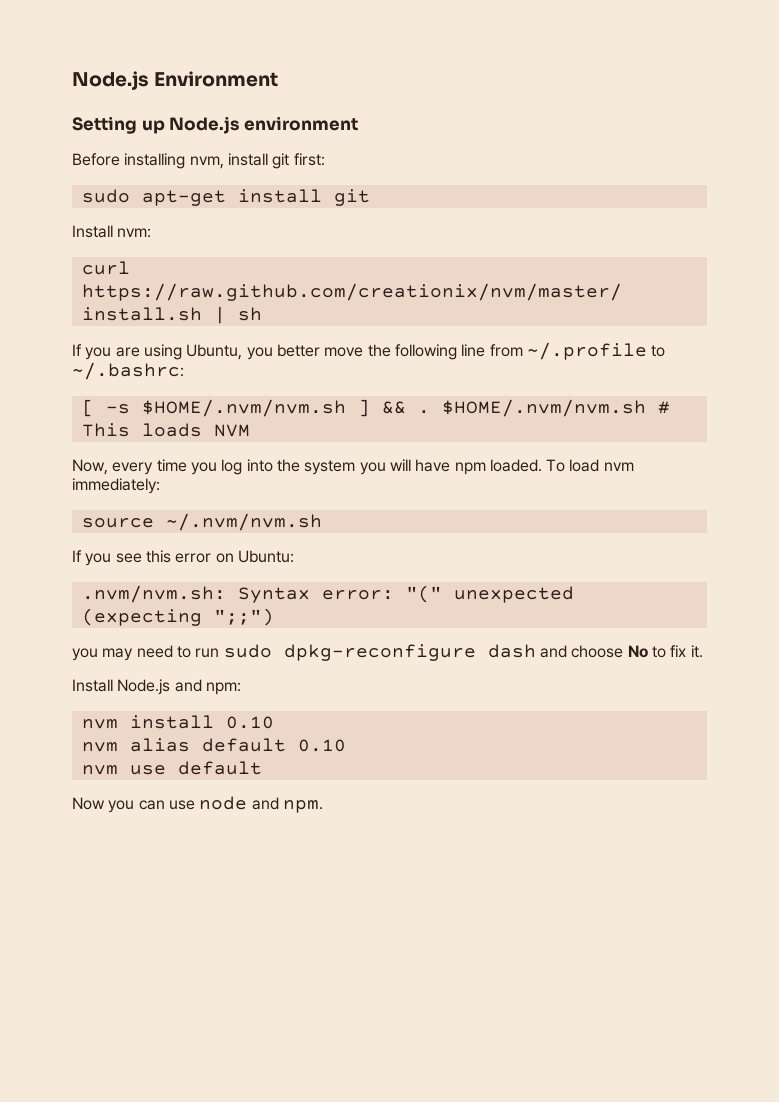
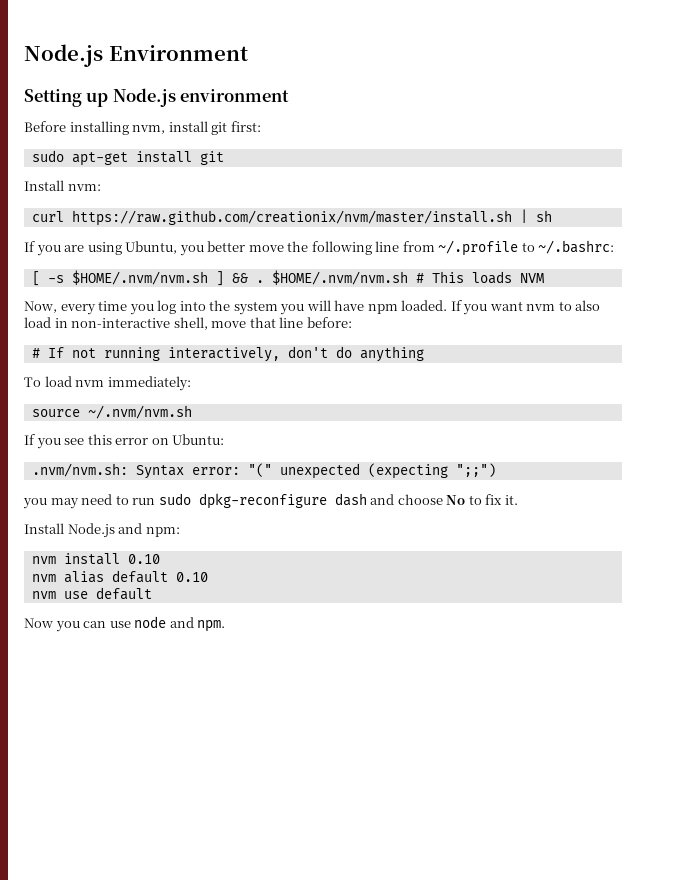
(542, 465) none -> [450,300,601,315] [24,317,352,330] [31,346,424,362] If you want nvm to also load in non-interactive shell, move that line before: // # If not running interactively, don't do anything //

